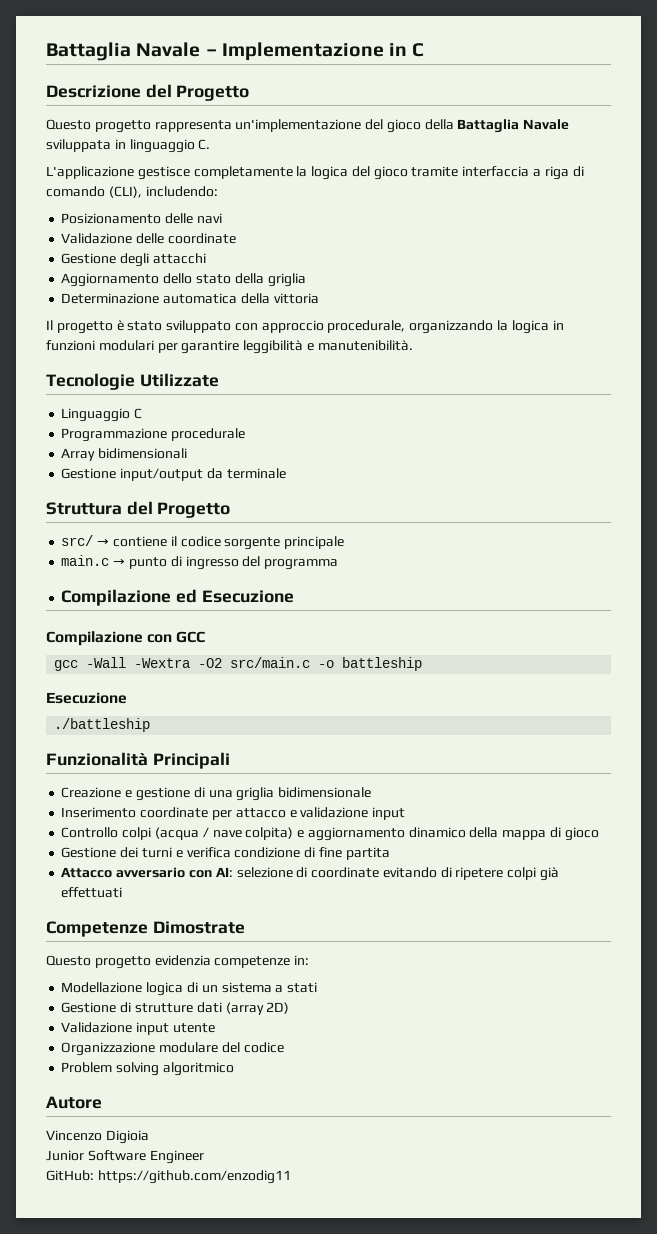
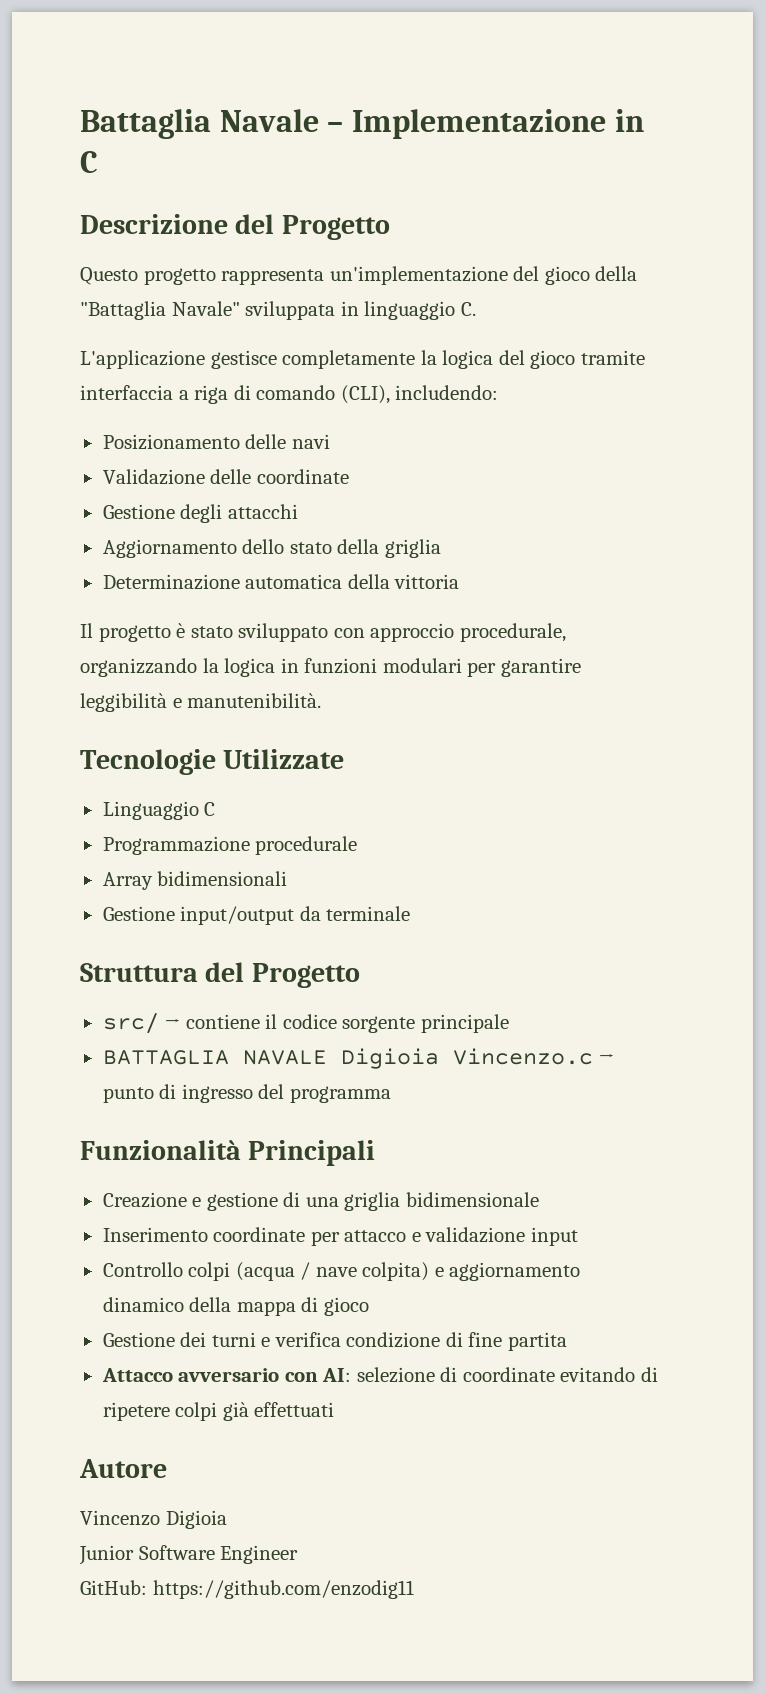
[457,119,570,133] Battaglia Navale -> [80,301,240,320] "Battaglia Navale"
[61,555,110,566] main.c -> [102,1048,593,1069] BATTAGLIA NAVALE Digioia Vincenzo.c
[61,589,294,606] [46,631,206,646] [54,657,423,671] [46,692,127,704] [54,718,151,732] // Compilazione ed Esecuzione // Compilazione con GCC // gcc -Wall -Wextra -O2 src/main.c -o battleship // Esecuzione // ./battleship -> (391, 1094) none
[46,921,245,937] [46,955,310,969] [61,982,318,996] [61,1002,290,1015] [61,1022,215,1035] [61,1042,284,1056] [61,1062,234,1076] // Competenze Dimostrate // Questo progetto evidenzia competenze in: // Modellazione logica di un sistema a stati // Gestione di strutture dati (array 2D) // Validazione input utente // Organizzazione modulare del codice // Problem solving algoritmico -> (335, 1409) none

